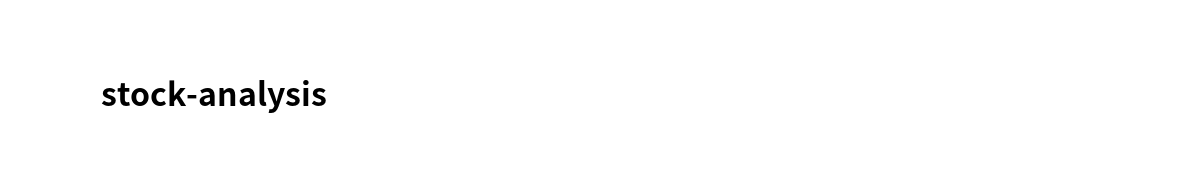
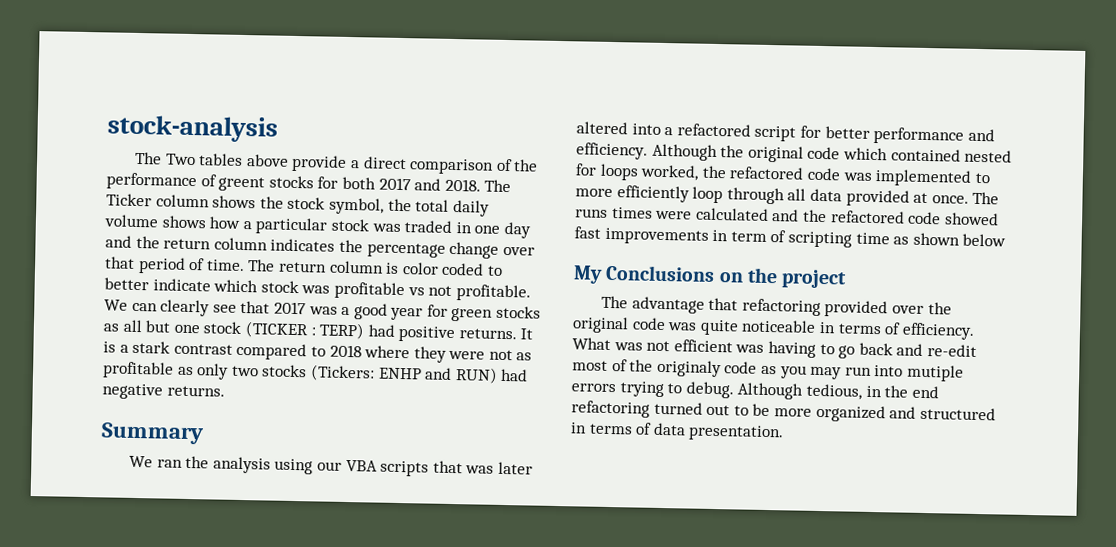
(327, 96) none -> [135,151,539,175] [106,172,512,193] [106,193,490,217] [104,214,531,239] [105,235,535,259] [105,256,503,276] [104,277,531,302] [104,299,542,322] [103,319,534,343] [103,340,533,363] [102,361,529,384] [102,383,225,400] [101,422,204,445] [129,455,534,477] [576,121,995,145] [576,142,1013,163] [575,163,990,187] [575,185,1000,207] [575,207,999,226] [574,226,1007,248] [573,264,848,289] [601,295,952,318] [572,316,975,340] [572,337,977,359] [572,359,964,382] [571,381,939,400] [571,400,996,423] [570,422,785,442] // The Two tables above provide a direct comparison of the performance of greent stocks for both 2017 and 2018. The Ticker column shows the stock symbol, the total daily volume shows how a particular stock was traded in one day and the return column indicates the percentage change over that period of time. The return column is color coded to better indicate which stock was profitable vs not profitable. We can clearly see that 2017 was a good year for green stocks as all but one stock (TICKER : TERP) had positive returns. It is a stark contrast compared to 2018 where they were not as profitable as only two stocks (Tickers: ENHP and RUN) had negative returns. // Summary // We ran the analysis using our VBA scripts that was later altered into a refactored script for better performance and efficiency. Although the original code which contained nested for loops worked, the refactored code was implemented to more efficiently loop through all data provided at once. The runs times were calculated and the refactored code showed fast improvements in term of scripting time as shown below // My Conclusions on the project // The advantage that refactoring provided over the original code was quite noticeable in terms of efficiency. What was not efficient was having to go back and re-edit most of the originaly code as you may run into mutiple errors trying to debug. Although tedious, in the end refactoring turned out to be more organized and structured in terms of data presentation.

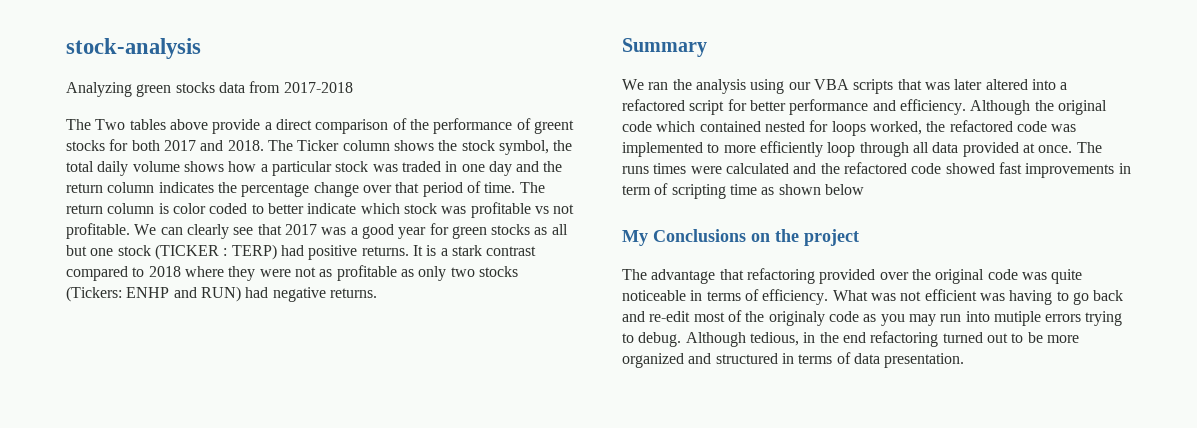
(278, 128) none -> [66,81,353,97] // Analyzing green stocks data from 2017-2018

